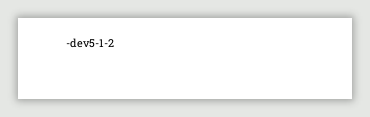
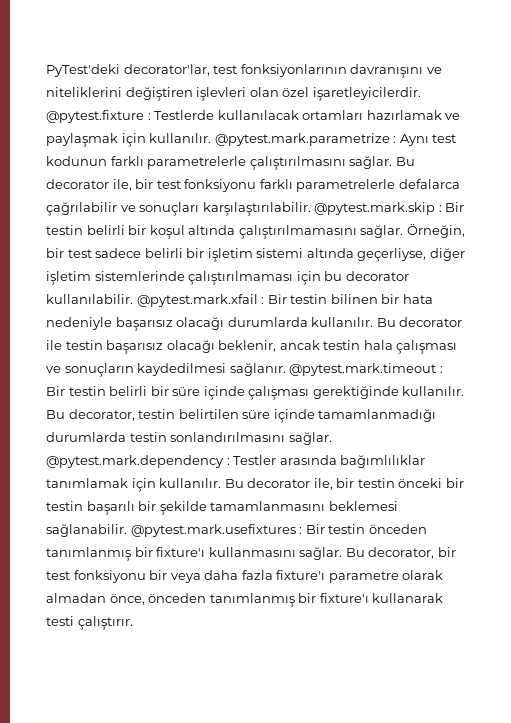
[66,38,114,48] -dev5-1-2 -> [46,64,442,78] [46,87,421,101] [46,110,461,123] [46,133,457,147] [46,156,415,170] [46,179,460,192] [46,202,465,216] [46,223,465,239] [46,248,465,262] [46,271,409,285] [46,294,433,307] [46,317,463,331] [46,340,458,354] [46,363,443,377] [46,386,465,400] [46,409,437,423] [46,432,332,445] [46,455,426,468] [46,478,464,492] [46,501,398,515] [46,524,427,537] [46,547,456,561] [46,570,444,583] [46,593,444,607] [46,616,133,630] PyTest'deki decorator'lar, test fonksiyonlarının davranışını ve niteliklerini değiştiren işlevleri olan özel işaretleyicilerdir. @pytest.fixture : Testlerde kullanılacak ortamları hazırlamak ve paylaşmak için kullanılır. @pytest.mark.parametrize : Aynı test kodunun farklı parametrelerle çalıştırılmasını sağlar. Bu decorator ile, bir test fonksiyonu farklı parametrelerle defalarca çağrılabilir ve sonuçları karşılaştırılabilir. @pytest.mark.skip : Bir testin belirli bir koşul altında çalıştırılmamasını sağlar. Örneğin, bir test sadece belirli bir işletim sistemi altında geçerliyse, diğer işletim sistemlerinde çalıştırılmaması için bu decorator kullanılabilir. @pytest.mark.xfail : Bir testin bilinen bir hata nedeniyle başarısız olacağı durumlarda kullanılır. Bu decorator ile testin başarısız olacağı beklenir, ancak testin hala çalışması ve sonuçların kaydedilmesi sağlanır. @pytest.mark.timeout : Bir testin belirli bir süre içinde çalışması gerektiğinde kullanılır. Bu decorator, testin belirtilen süre içinde tamamlanmadığı durumlarda testin sonlandırılmasını sağlar. @pytest.mark.dependency : Testler arasında bağımlılıklar tanımlamak için kullanılır. Bu decorator ile, bir testin önceki bir testin başarılı bir şekilde tamamlanmasını beklemesi sağlanabilir. @pytest.mark.usefixtures : Bir testin önceden tanımlanmış bir fixture'ı kullanmasını sağlar. Bu decorator, bir test fonksiyonu bir veya daha fazla fixture'ı parametre olarak almadan önce, önceden tanımlanmış bir fixture'ı kullanarak testi çalıştırır.

